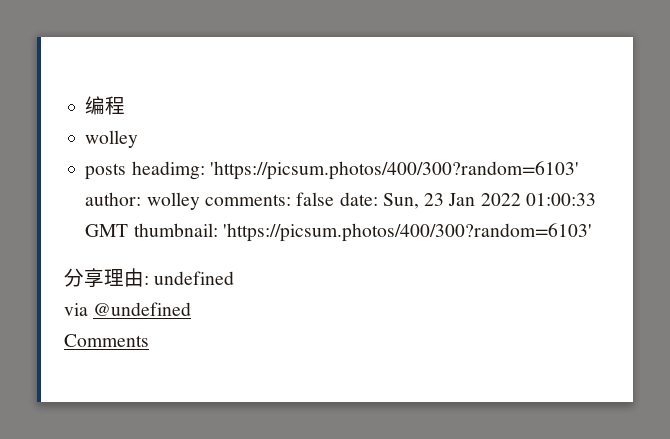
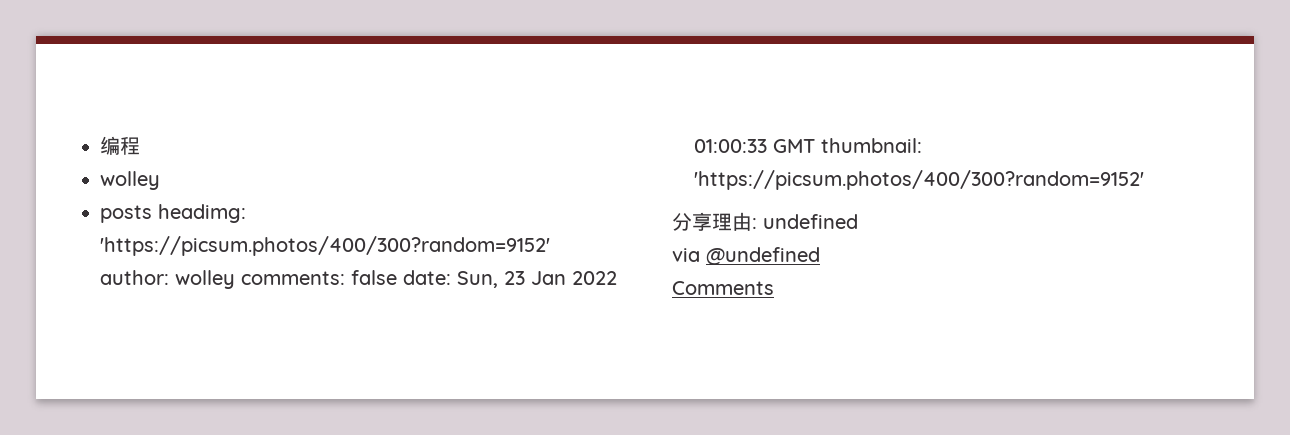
[209,161,579,180] 'https://picsum.photos/400/300?random=6103' -> [100,236,550,256] 'https://picsum.photos/400/300?random=9152'
[222,223,592,242] 'https://picsum.photos/400/300?random=6103' -> [694,170,1144,190] 'https://picsum.photos/400/300?random=9152'

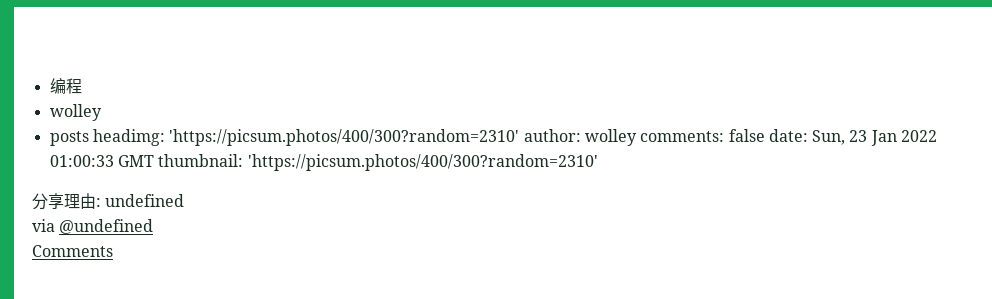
[100,236,550,256] 'https://picsum.photos/400/300?random=9152' -> [169,129,520,146] 'https://picsum.photos/400/300?random=2310'
[694,170,1144,190] 'https://picsum.photos/400/300?random=9152' -> [247,154,598,171] 'https://picsum.photos/400/300?random=2310'

